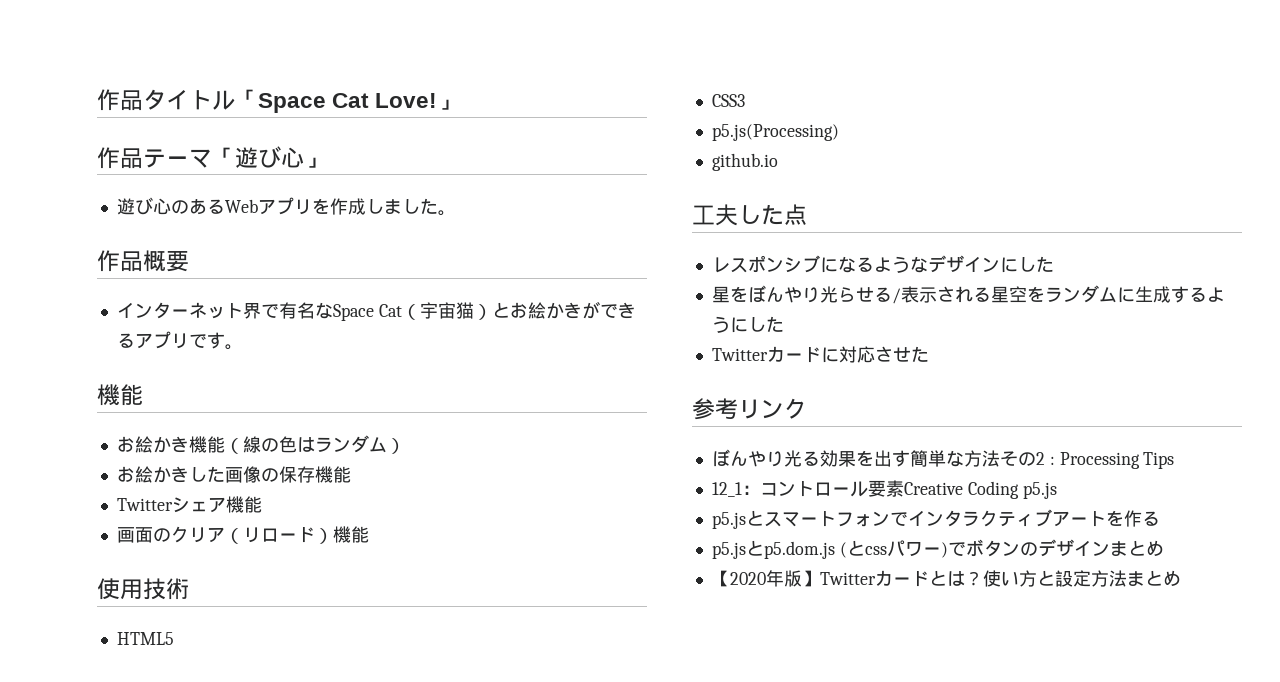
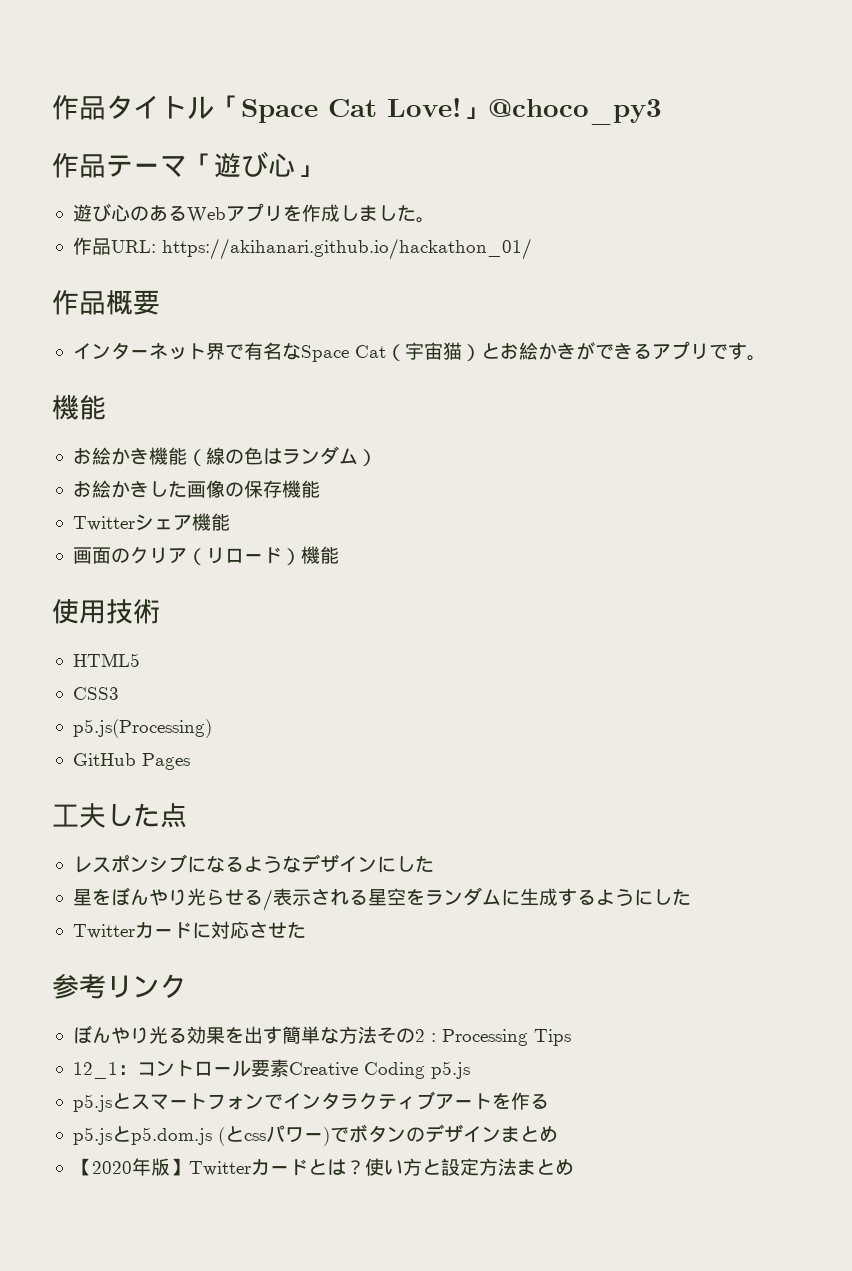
(461, 104) none -> [488,99,662,125] @choco_py3
(456, 213) none -> [72,237,532,260] // 作品URL: https://akihanari.github.io/hackathon_01/
[711,153,778,171] github.io -> [72,753,190,770] GitHub Pages

